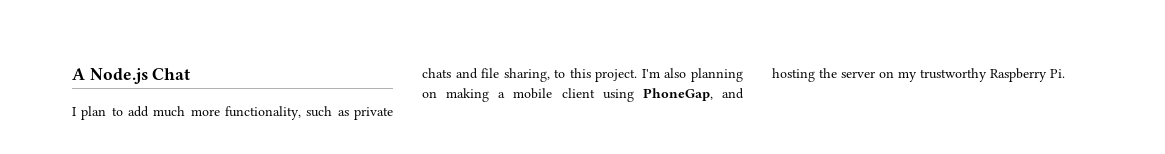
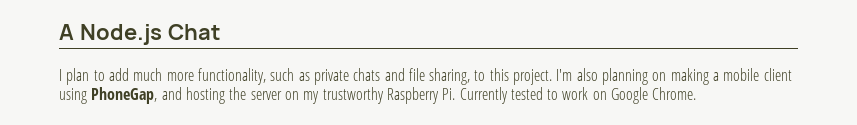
(1065, 73) none -> [459,87,697,104] Currently tested to work on Google Chrome.

